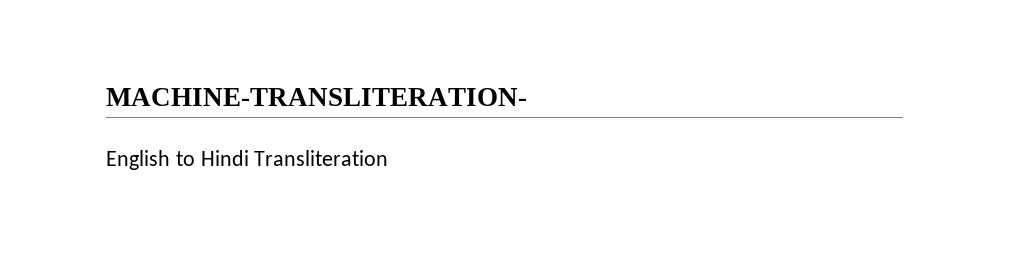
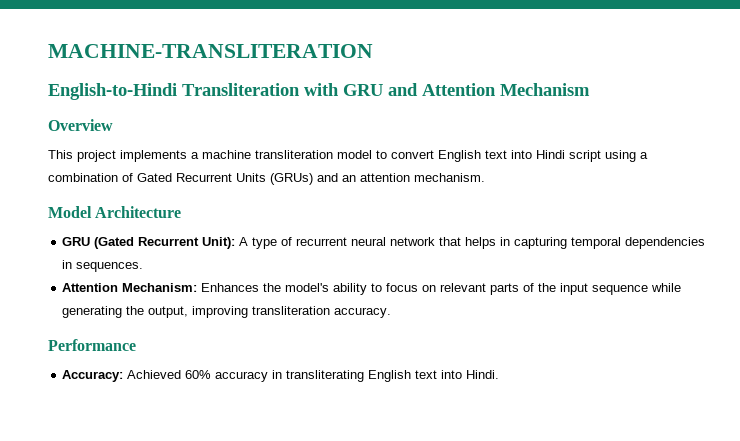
[106,88,527,106] [106,150,389,170] MACHINE-TRANSLITERATION- // English to Hindi Transliteration -> [48,44,373,58] [48,83,590,100] [48,119,113,131] [48,150,648,162] [48,173,485,185] [48,206,182,218] [62,237,706,249] [62,260,144,272] [62,283,682,295] [62,306,392,318] [48,339,136,351] [62,370,500,382] MACHINE-TRANSLITERATION // English-to-Hindi Transliteration with GRU and Attention Mechanism // Overview // This project implements a machine transliteration model to convert English text into Hindi script using a combination of Gated Recurrent Units (GRUs) and an attention mechanism. // Model Architecture // GRU (Gated Recurrent Unit): A type of recurrent neural network that helps in capturing temporal dependencies in sequences. // Attention Mechanism: Enhances the model's ability to focus on relevant parts of the input sequence while generating the output, improving transliteration accuracy. // Performance // Accuracy: Achieved 60% accuracy in transliterating English text into Hindi.

